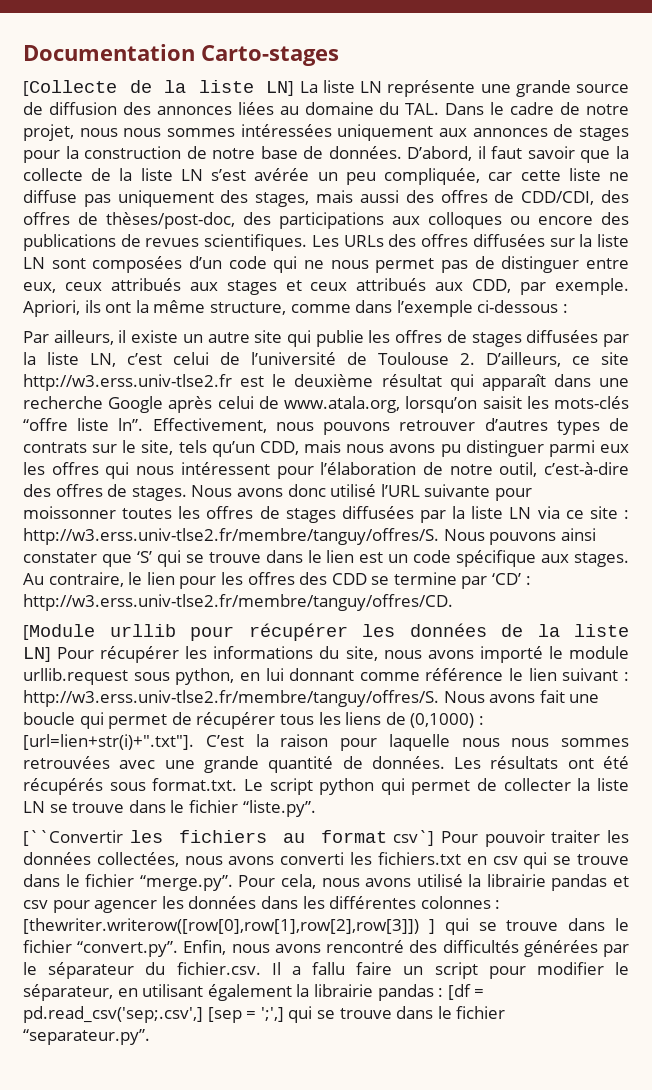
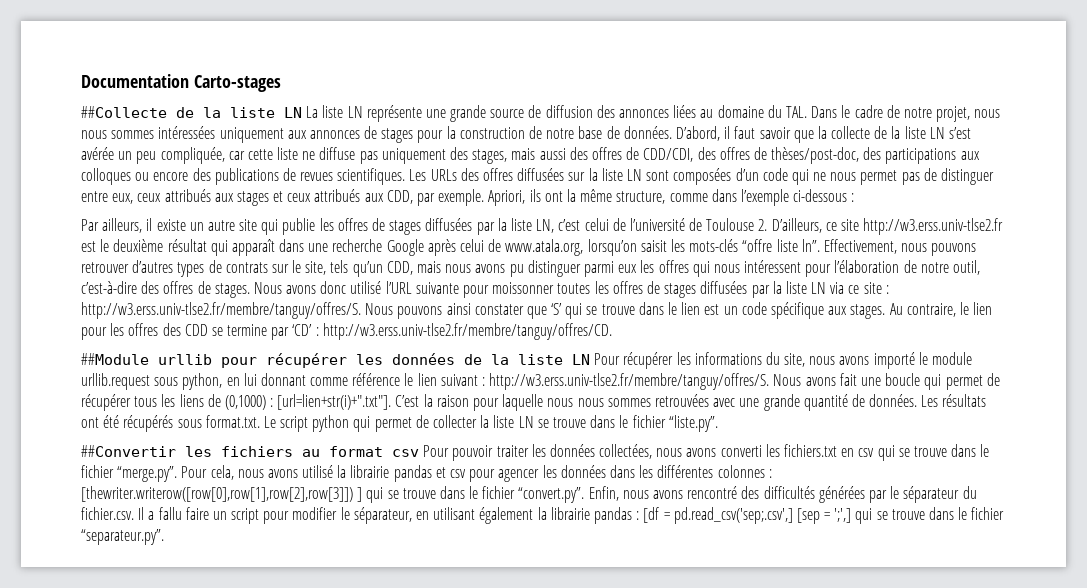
[23,80,295,96] [Collecte de la liste LN] -> [81,106,302,118] ##Collecte de la liste LN
[23,624,95,640] [Module -> [81,353,149,365] ##Module
[23,647,51,662] LN] -> [572,354,590,365] LN
[23,830,123,846] [``Convertir -> [81,445,176,457] ##Convertir
[393,830,435,846] csv`] -> [392,449,419,457] csv

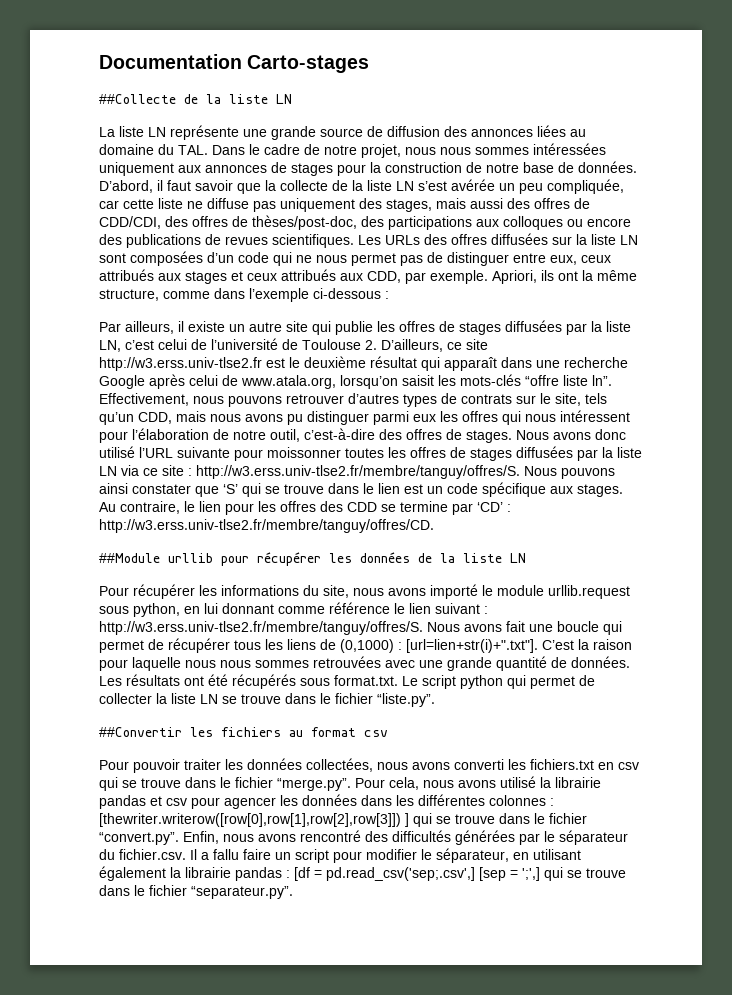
(302, 112) none -> (292, 99) //
(590, 359) none -> (526, 558) //
(419, 453) none -> (388, 733) //

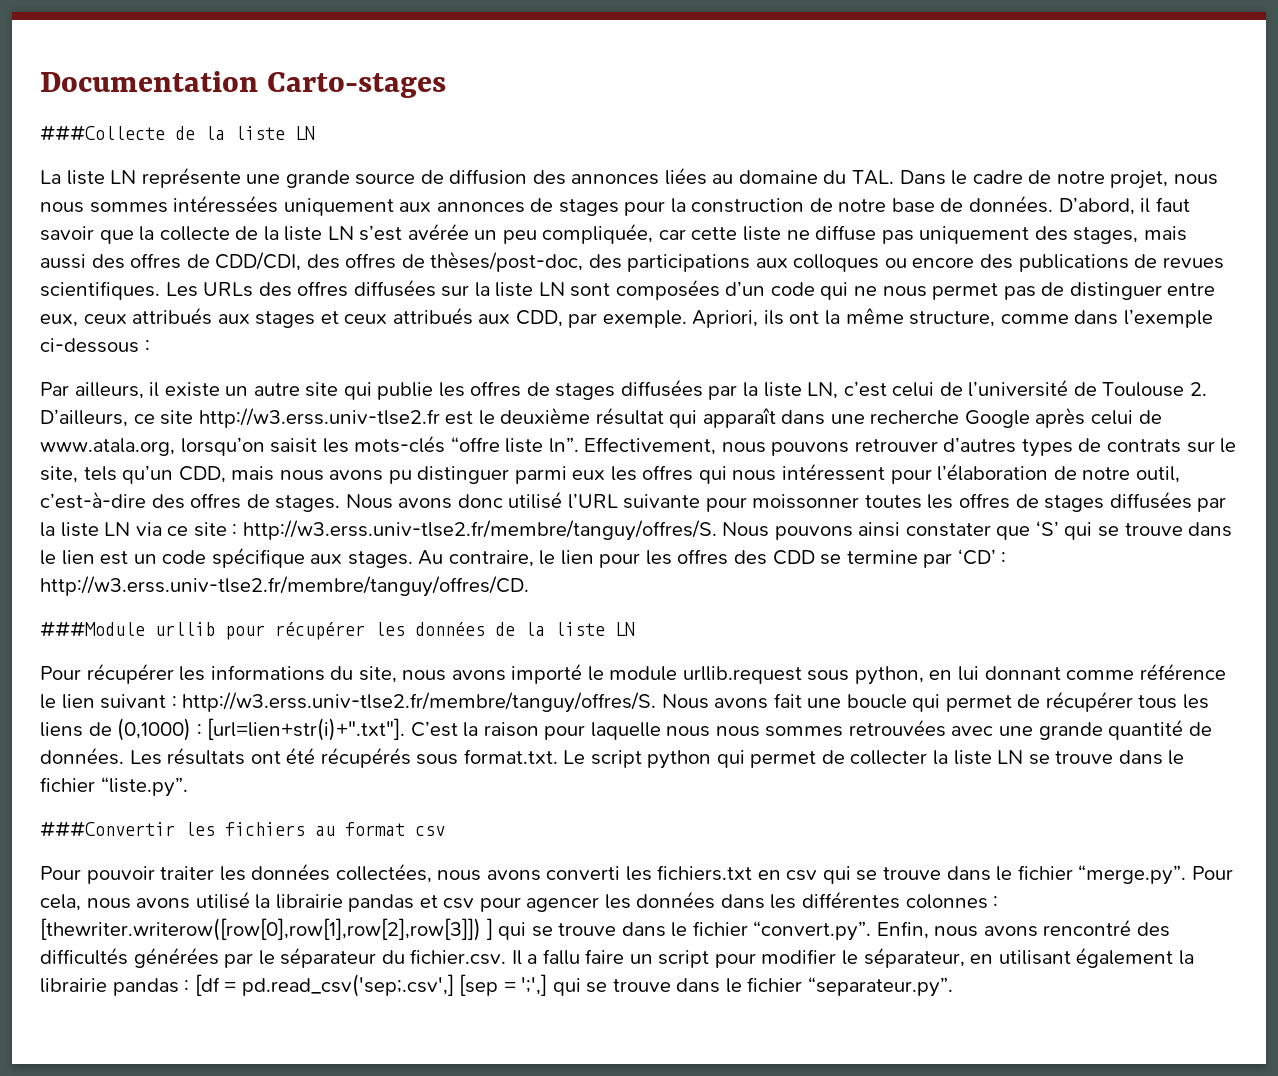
[99,94,176,104] ##Collecte -> [40,125,165,141] ###Collecte
[99,553,160,563] ##Module -> [40,621,145,637] ###Module
[99,727,182,737] ##Convertir -> [40,821,175,837] ###Convertir

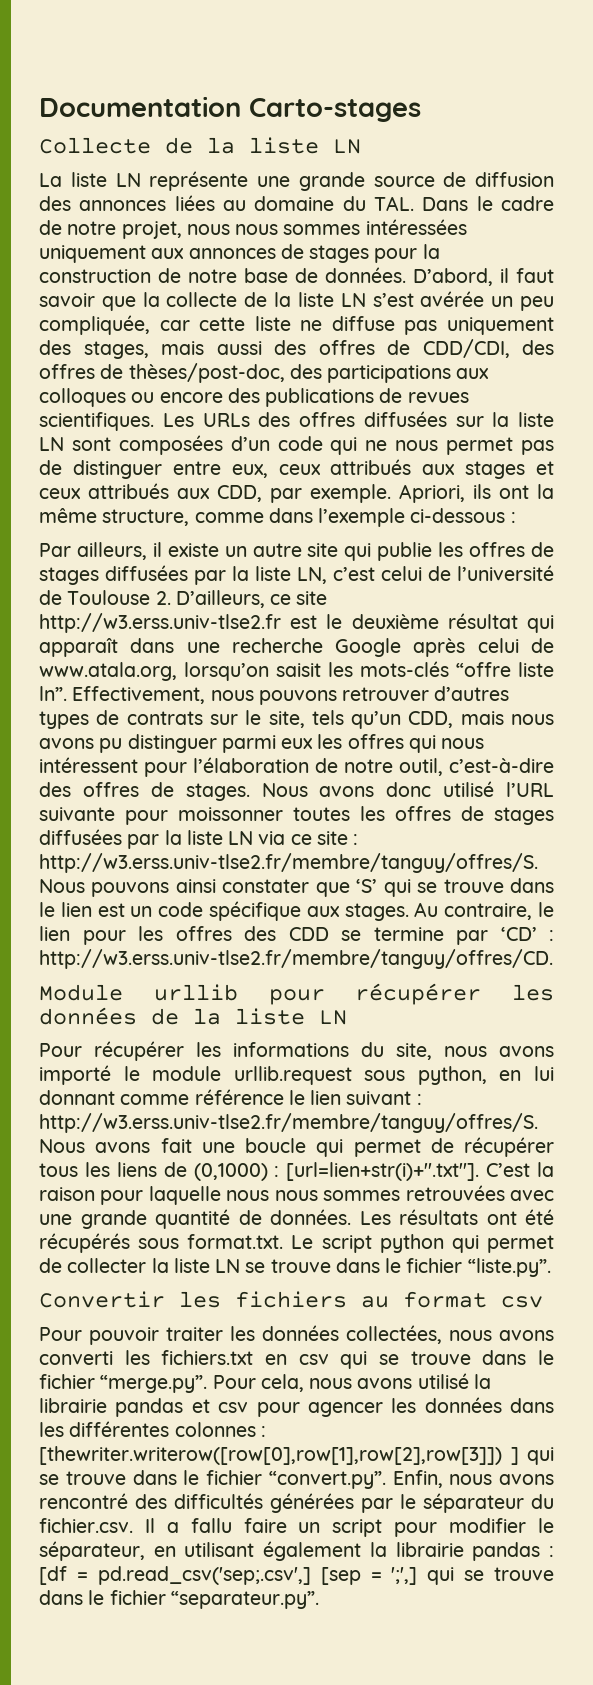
[40,125,165,141] ###Collecte -> [39,137,151,154] Collecte
[40,621,145,637] ###Module -> [39,984,123,1001] Module
[40,821,175,837] ###Convertir -> [39,1291,165,1308] Convertir

